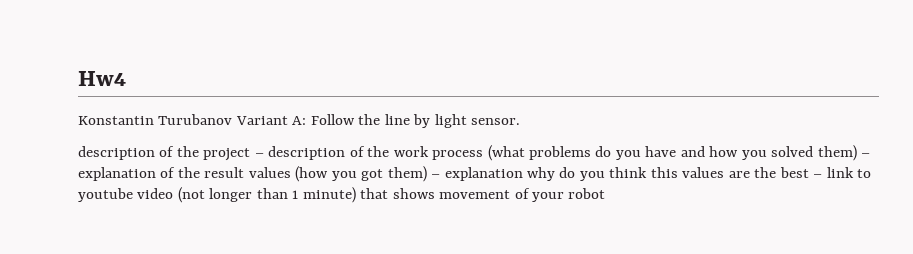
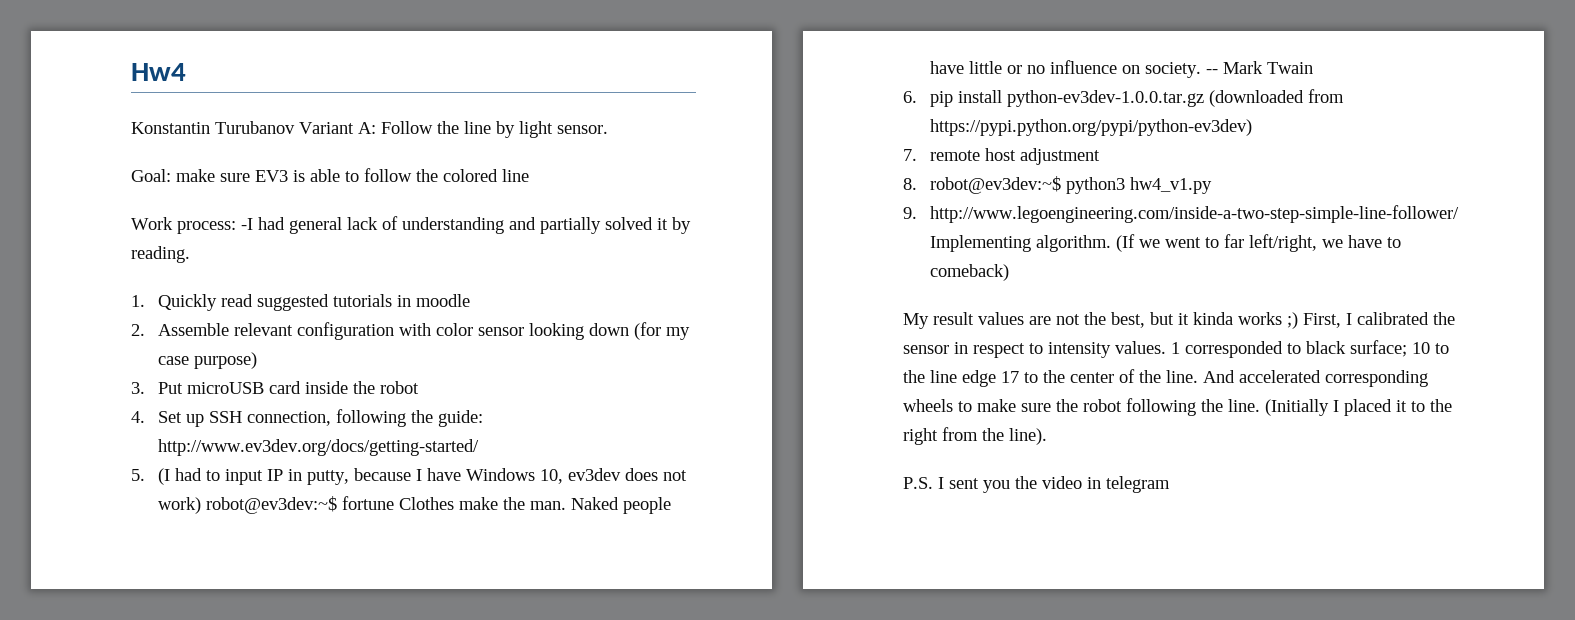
[78,145,871,161] [78,166,872,182] [78,187,606,203] description of the project – description of the work process (what problems do you have and how you solved them) – explanation of the result values (how you got them) – explanation why do you think this values are the best – link to youtube video (not longer than 1 minute) that shows movement of your robot -> [131,168,529,182] [131,216,691,234] [131,246,190,263] [131,294,470,311] [131,322,690,340] [157,352,257,369] [131,381,419,394] [131,409,483,427] [157,439,479,456] [131,468,687,485] [157,496,671,514] [929,60,1313,78] [903,89,1344,107] [929,119,1252,136] [903,148,1100,165] [903,176,1212,194] [903,205,1459,223] [929,234,1401,252] [929,264,1009,281] [903,312,1455,329] [903,340,1449,358] [903,369,1428,387] [903,398,1452,416] [903,427,1047,445] [903,476,1170,493] Goal: make sure EV3 is able to follow the colored line // Work process: -I had general lack of understanding and partially solved it by reading. // 1. Quickly read suggested tutorials in moodle // 2. Assemble relevant configuration with color sensor looking down (for my case purpose) // 3. Put microUSB card inside the robot // 4. Set up SSH connection, following the guide: http://www.ev3dev.org/docs/getting-started/ // 5. (I had to input IP in putty, because I have Windows 10, ev3dev does not work) robot@ev3dev:~$ fortune Clothes make the man. Naked people have little or no influence on society. -- Mark Twain // 6. pip install python-ev3dev-1.0.0.tar.gz (downloaded from https://pypi.python.org/pypi/python-ev3dev) // 7. remote host adjustment // 8. robot@ev3dev:~$ python3 hw4_v1.py // 9. http://www.legoengineering.com/inside-a-two-step-simple-line-follower/ Implementing algorithm. (If we went to far left/right, we have to comeback) // My result values are not the best, but it kinda works ;) First, I calibrated the sensor in respect to intensity values. 1 corresponded to black surface; 10 to the line edge 17 to the center of the line. And accelerated corresponding wheels to make sure the robot following the line. (Initially I placed it to the right from the line). // P.S. I sent you the video in telegram

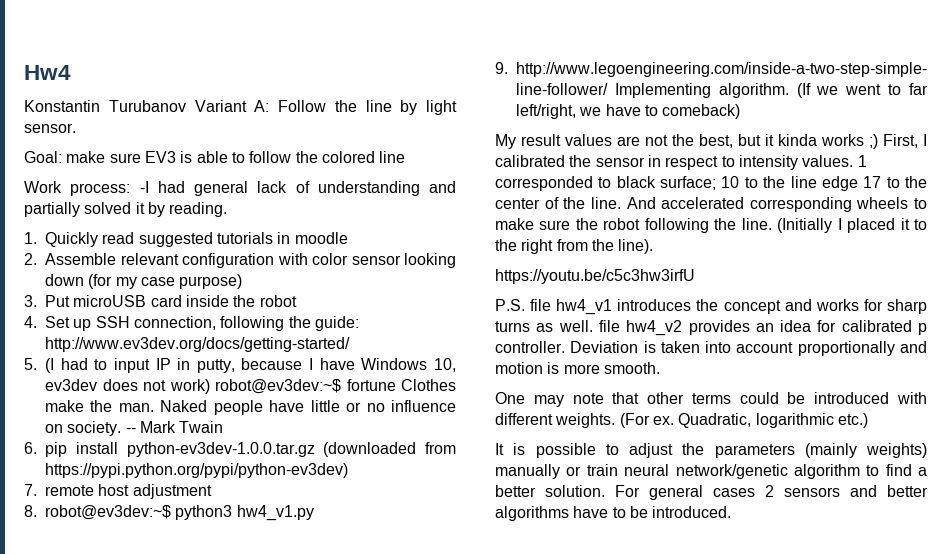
(1047, 436) none -> [495,269,695,284] // https://youtu.be/c5c3hw3irfU
[938,476,1170,493] I sent you the video in telegram -> [530,299,927,315] [495,320,927,336] [495,341,927,356] [495,362,660,374] [495,392,927,407] [495,413,868,428] [495,443,927,458] [495,464,927,479] [495,485,928,500] [495,506,732,521] file hw4_v1 introduces the concept and works for sharp turns as well. file hw4_v2 provides an idea for calibrated p controller. Deviation is taken into account proportionally and motion is more smooth. // One may note that other terms could be introduced with different weights. (For ex. Quadratic, logarithmic etc.) // It is possible to adjust the parameters (mainly weights) manually or train neural network/genetic algorithm to find a better solution. For general cases 2 sensors and better algorithms have to be introduced.

